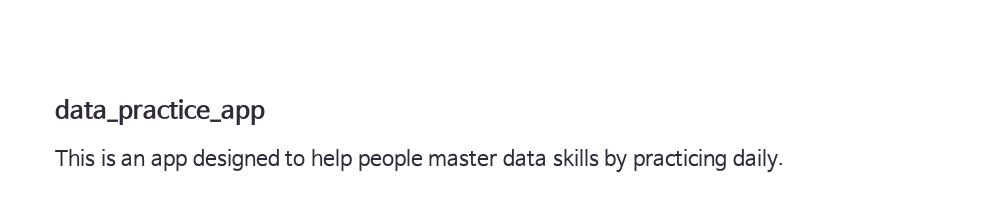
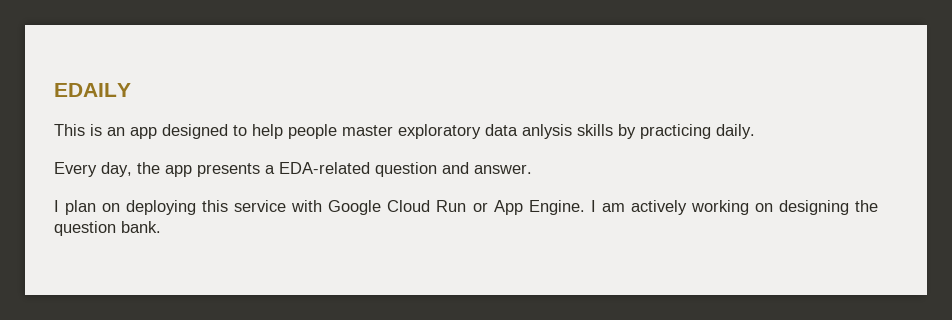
[55,99,265,125] data_practice_app -> [54,83,131,97] EDAILY
[502,149,547,167] data -> [398,124,572,139] exploratory data anlysis
(784, 161) none -> [54,162,532,177] [54,200,879,215] [54,221,161,236] // Every day, the app presents a EDA-related question and answer. // I plan on deploying this service with Google Cloud Run or App Engine. I am actively working on designing the question bank.

